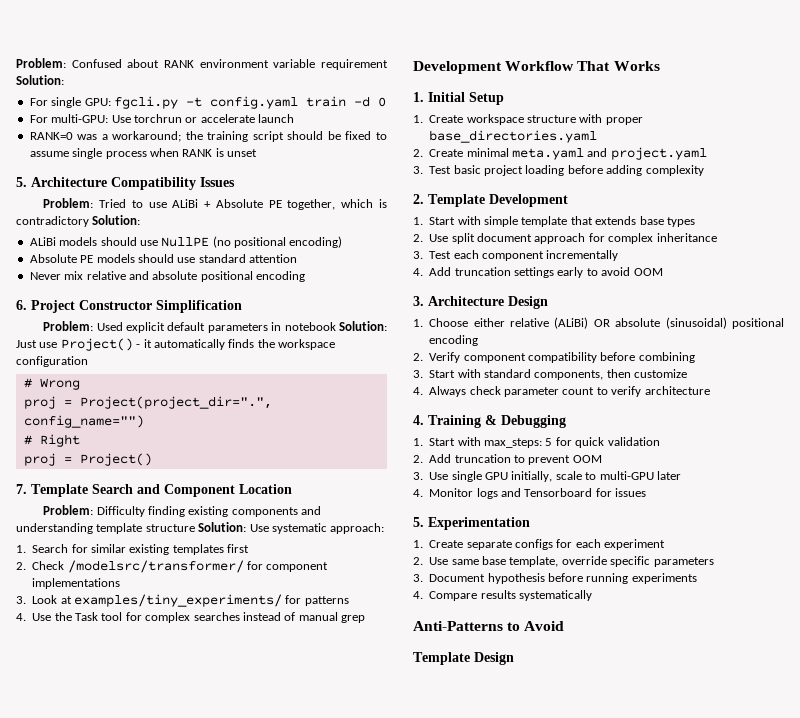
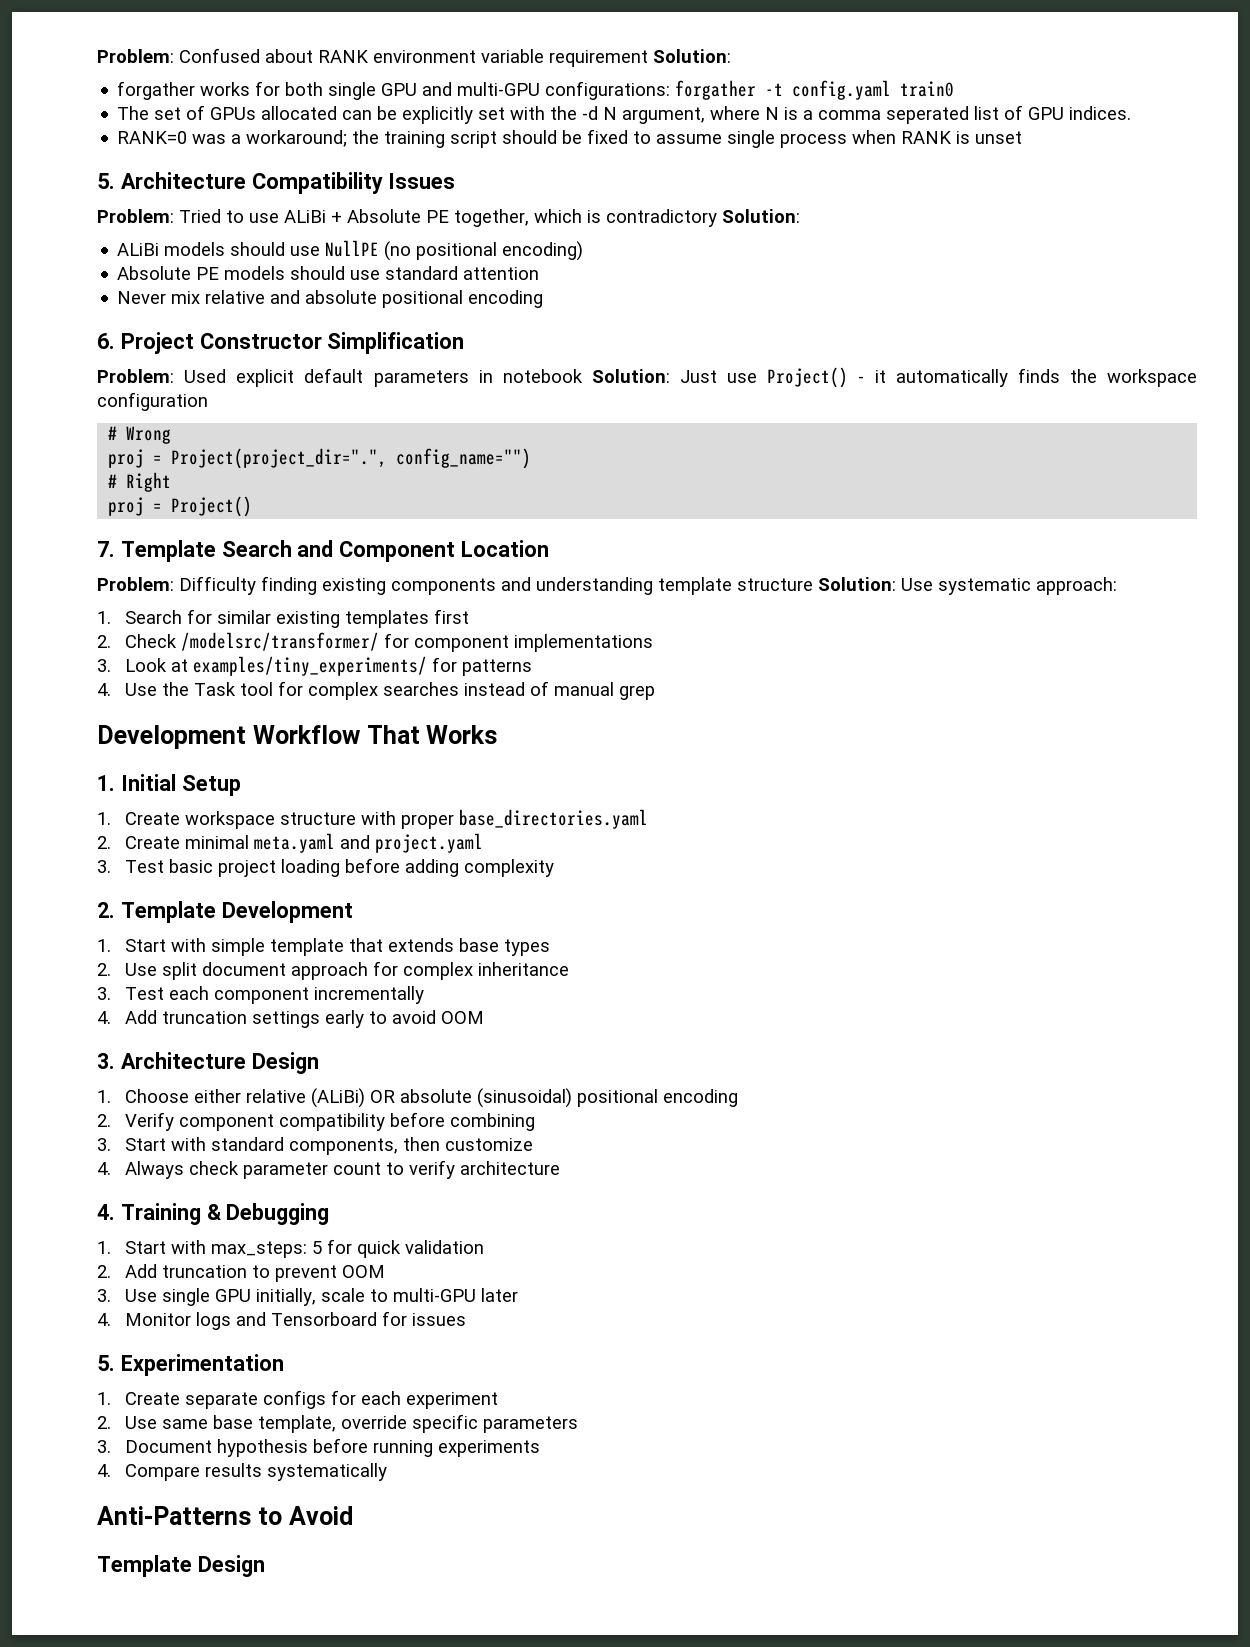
[29,96,386,109] [29,114,294,123] For single GPU: fgcli.py -t config.yaml train -d 0 // For multi-GPU: Use torchrun or accelerate launch -> [117,80,955,100] [117,105,1132,124] forgather works for both single GPU and multi-GPU configurations: forgather -t config.yaml train0 // The set of GPUs allocated can be explicitly set with the -d N argument, where N is a comma seperated list of GPU indices.

